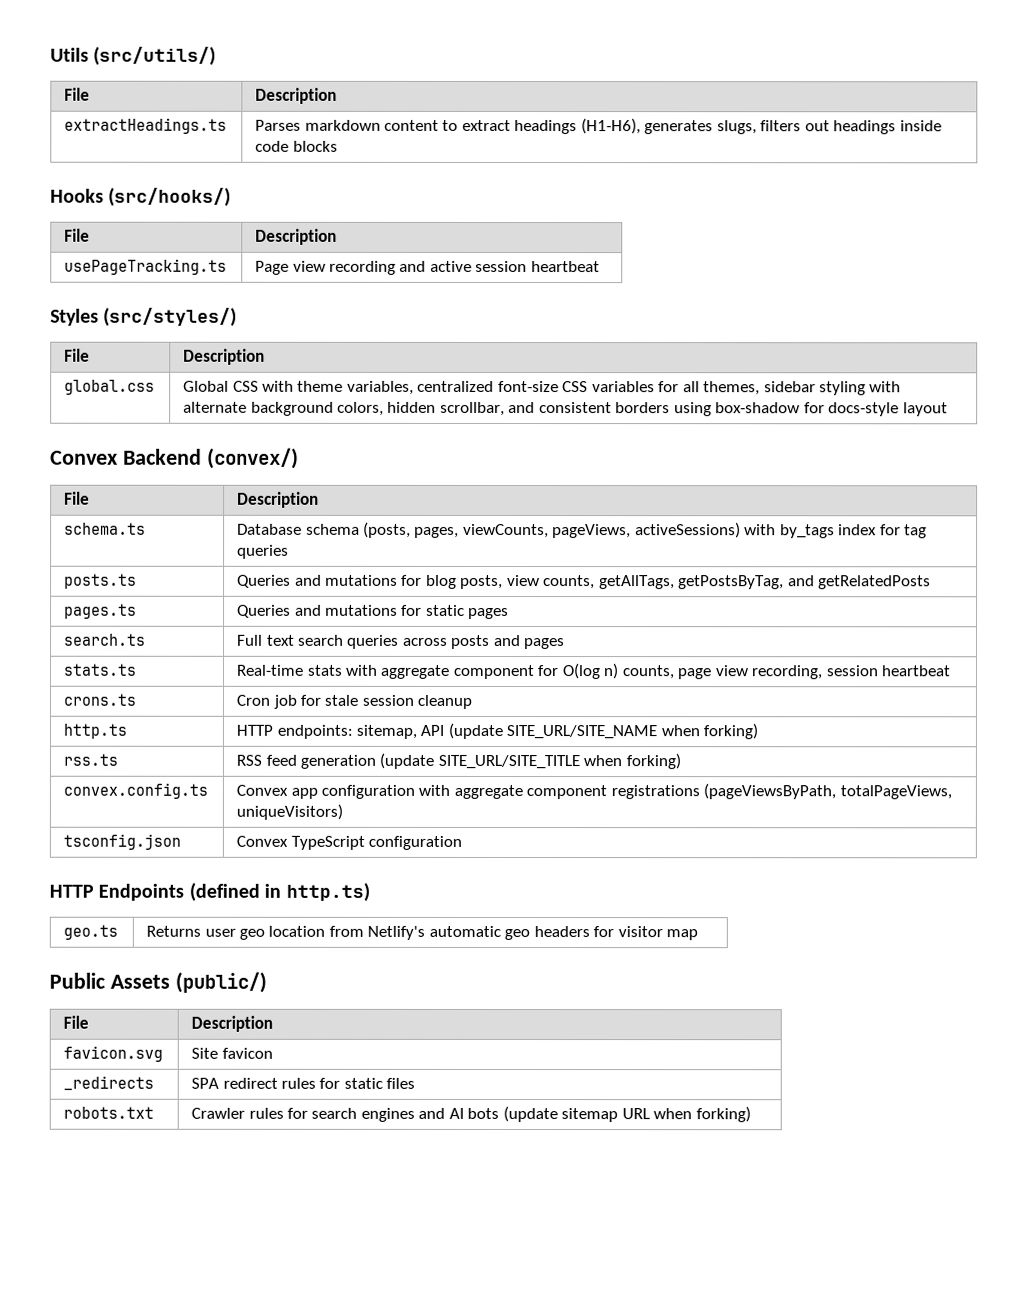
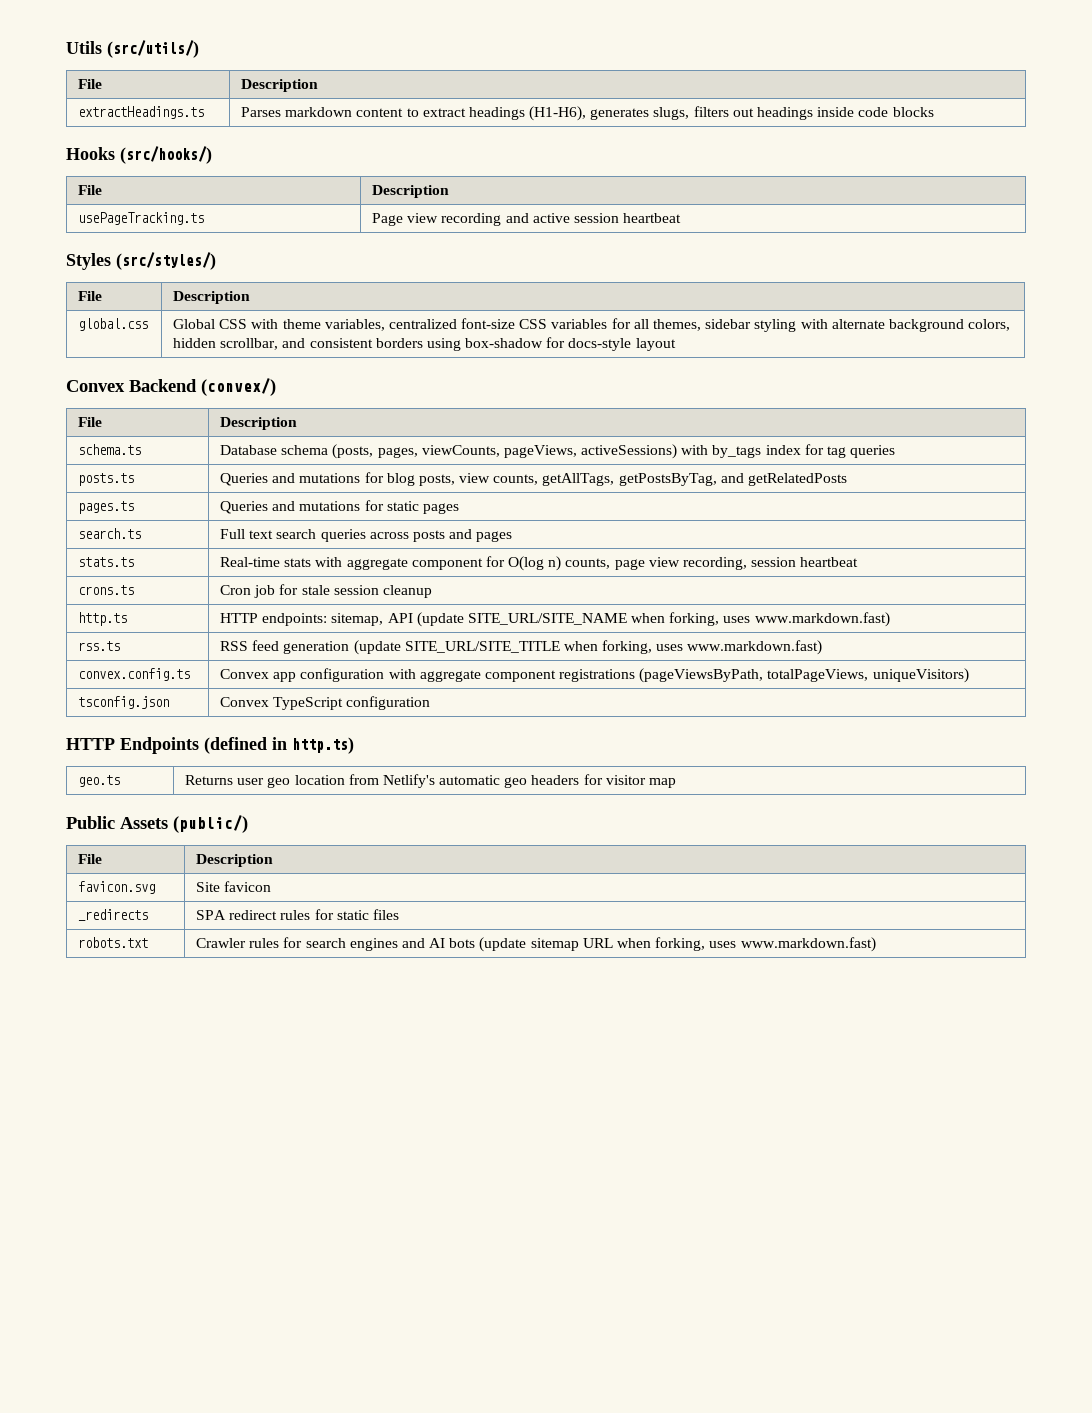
[703,723,759,740] forking) -> [669,612,890,627] forking, uses www.markdown.fast)
[625,753,681,770] forking) -> [602,640,823,655] forking, uses www.markdown.fast)
[695,1106,751,1123] forking) -> [655,937,876,952] forking, uses www.markdown.fast)

